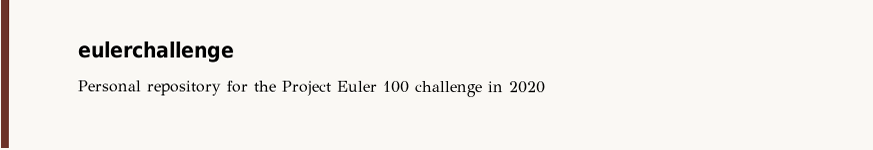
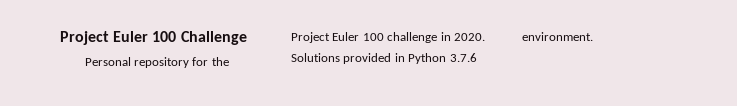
[78,41,235,63] eulerchallenge -> [60,31,247,45] Project Euler 100 Challenge
[508,81,545,94] 2020 -> [453,33,485,41] [291,53,477,64] [522,32,593,41] 2020. Solutions provided in Python 3.7.6 environment.

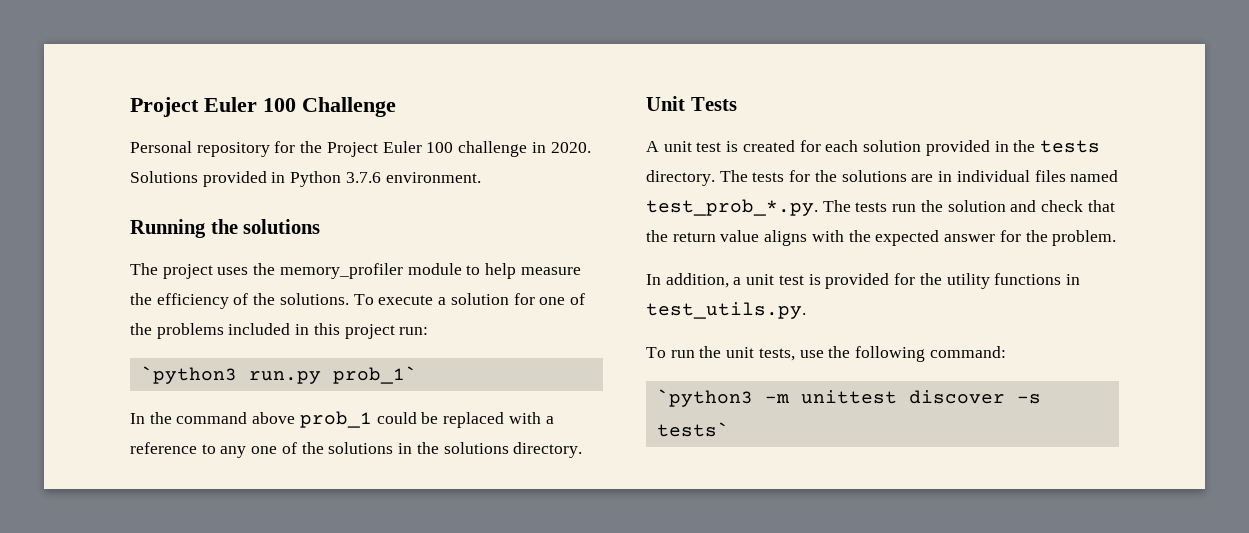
(593, 36) none -> [130,219,321,238] [130,263,581,279] [130,293,585,309] [130,323,429,339] [140,366,417,384] [130,411,554,428] [130,442,583,458] [646,96,737,111] [646,140,1100,156] [646,170,1119,186] [646,199,1115,216] [646,230,1117,246] [646,273,1080,289] [646,302,806,319] [646,346,1006,362] [656,389,1041,407] [656,422,729,437] // Running the solutions // The project uses the memory_profiler module to help measure the efficiency of the solutions. To execute a solution for one of the problems included in this project run: // `python3 run.py prob_1` // In the command above prob_1 could be replaced with a reference to any one of the solutions in the solutions directory. // Unit Tests // A unit test is created for each solution provided in the tests directory. The tests for the solutions are in individual files named test_prob_*.py. The tests run the solution and check that the return value aligns with the expected answer for the problem. // In addition, a unit test is provided for the utility functions in test_utils.py. // To run the unit tests, use the following command: // `python3 -m unittest discover -s tests`

